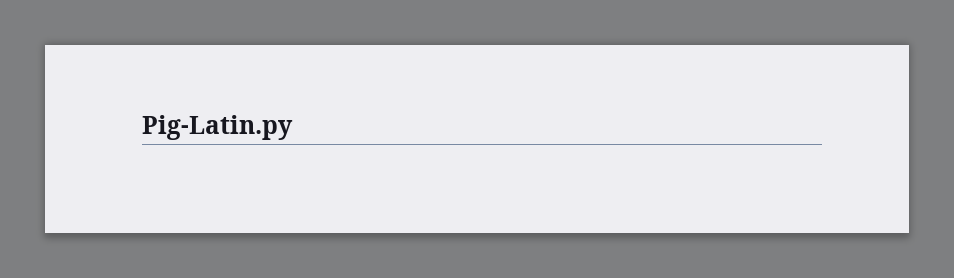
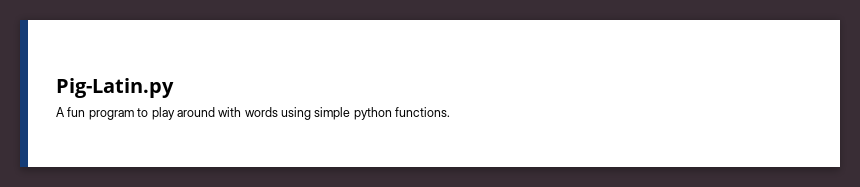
(293, 127) none -> [56,107,451,120] // A fun program to play around with words using simple python functions.

